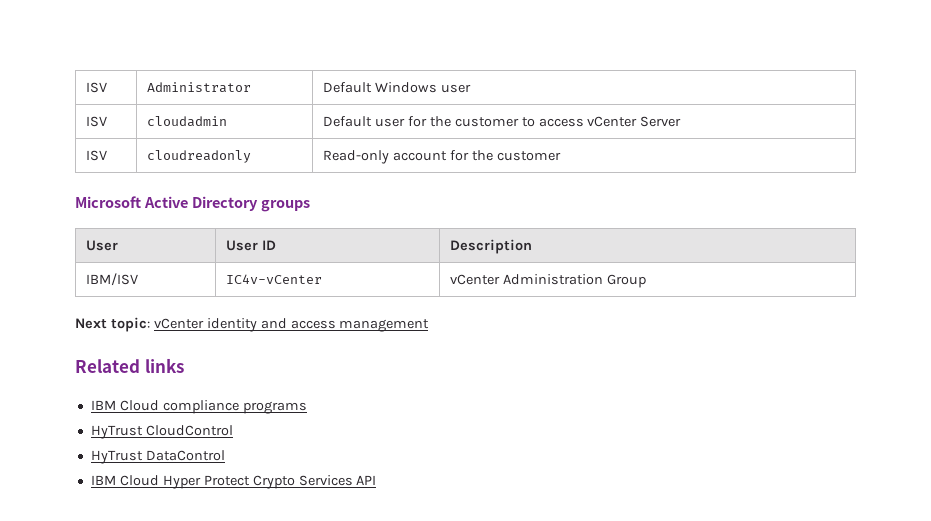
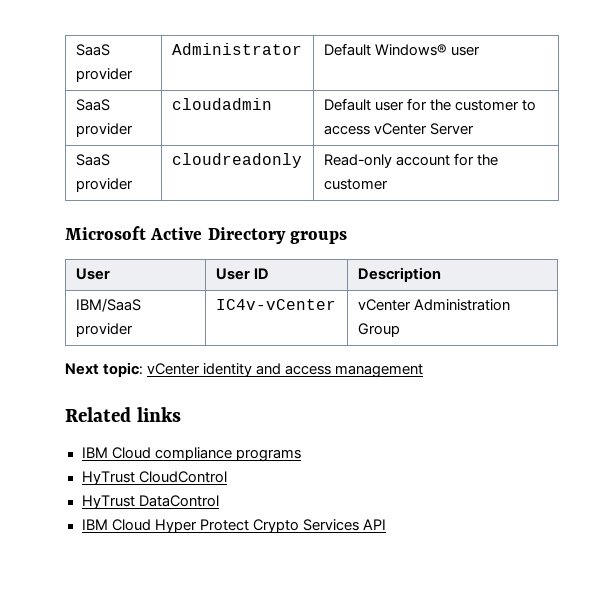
[86,82,108,93] ISV -> [75,44,110,56] [75,68,133,82] SaaS provider
[374,82,437,93] Windows -> [374,44,447,56] Windows®
[86,116,108,127] ISV -> [75,99,110,111] [75,123,133,137] SaaS provider
[86,150,108,161] ISV -> [75,154,110,166] [75,178,133,192] SaaS provider
[86,273,139,286] IBM/ISV -> [75,298,141,312] [75,323,133,337] IBM/SaaS provider

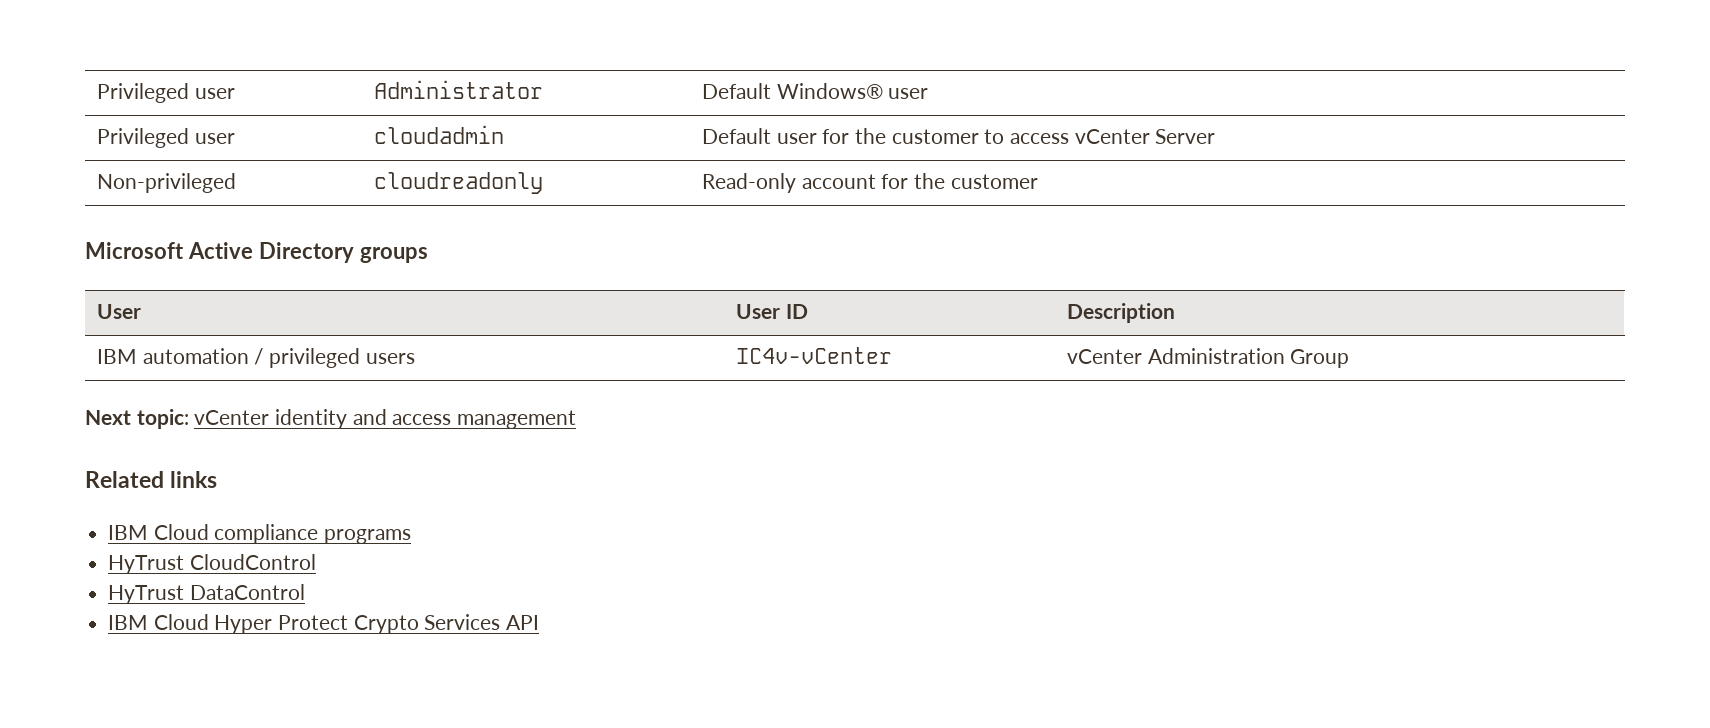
[75,44,110,56] [75,68,133,82] SaaS provider -> [97,83,235,103] Privileged user
[75,99,110,111] [75,123,133,137] SaaS provider -> [97,128,235,148] Privileged user
[75,154,110,166] [75,178,133,192] SaaS provider -> [97,173,237,193] Non-privileged
[75,298,141,312] [75,323,133,337] IBM/SaaS provider -> [97,348,415,368] IBM automation / privileged users

